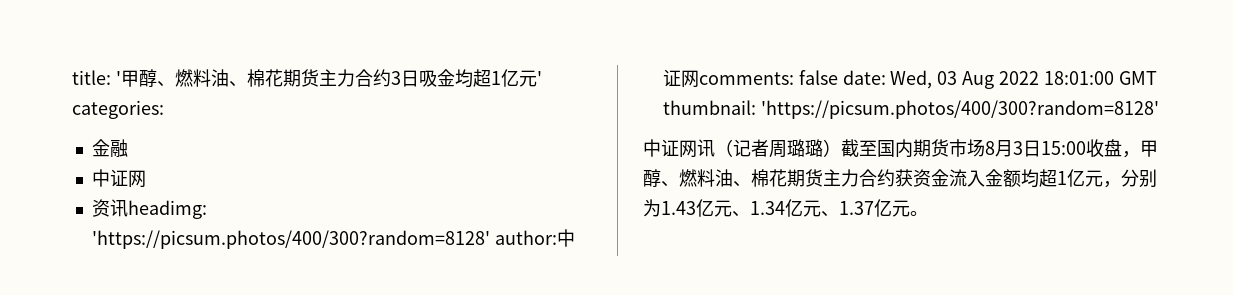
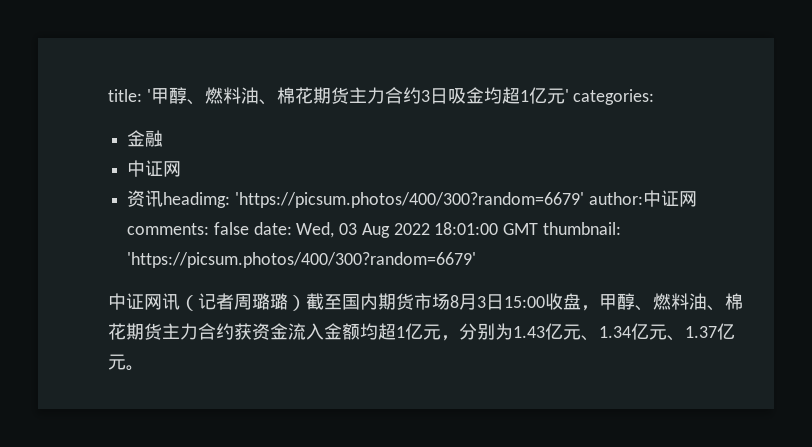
[91,230,490,249] 'https://picsum.photos/400/300?random=8128' -> [234,192,584,208] 'https://picsum.photos/400/300?random=6679'
[760,100,1159,119] 'https://picsum.photos/400/300?random=8128' -> [127,252,477,268] 'https://picsum.photos/400/300?random=6679'

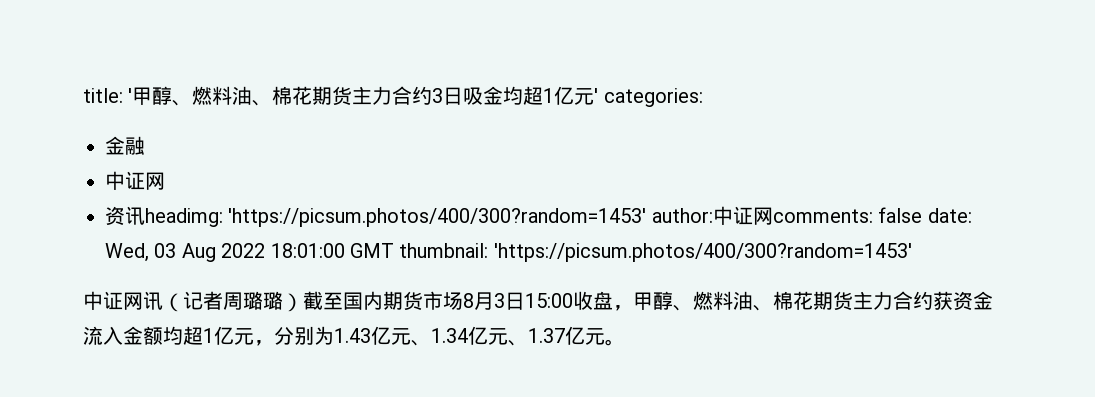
[234,192,584,208] 'https://picsum.photos/400/300?random=6679' -> [228,208,647,227] 'https://picsum.photos/400/300?random=1453'
[127,252,477,268] 'https://picsum.photos/400/300?random=6679' -> [493,243,912,262] 'https://picsum.photos/400/300?random=1453'

